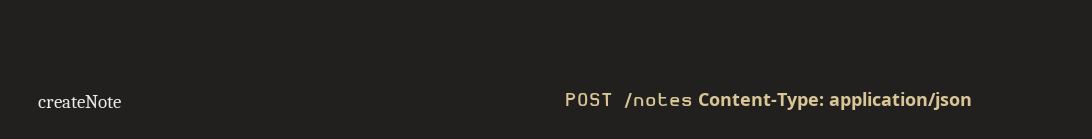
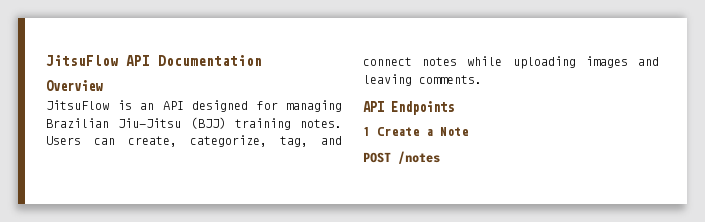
[38,95,121,108] createNote -> [46,55,262,66] [46,80,103,91] [46,100,342,112] [46,117,342,130] [46,135,342,147] [363,56,659,69] [363,74,482,86] [363,101,454,115] [363,127,468,136] JitsuFlow API Documentation // Overview // JitsuFlow is an API designed for managing Brazilian Jiu-Jitsu (BJJ) training notes. Users can create, categorize, tag, and connect notes while uploading images and leaving comments. // API Endpoints // 1 Create a Note
[698,92,972,110] Content-Type: application/json -> (440, 157) none

